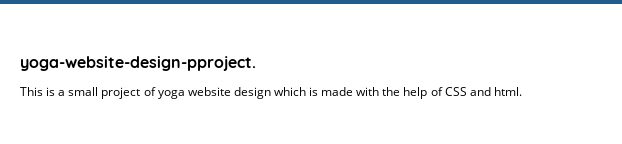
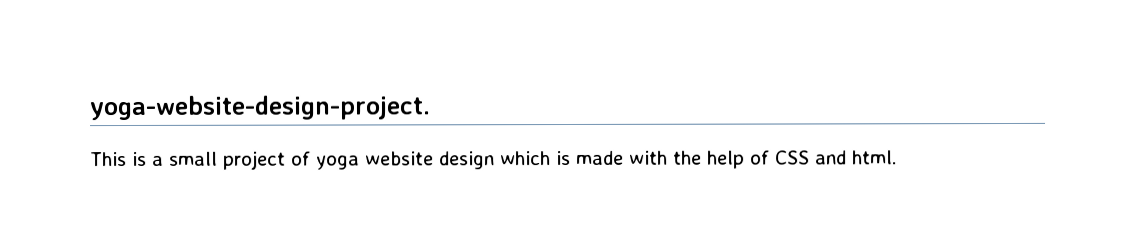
[20,56,256,71] yoga-website-design-pproject. -> [89,95,431,121] yoga-website-design-project.

